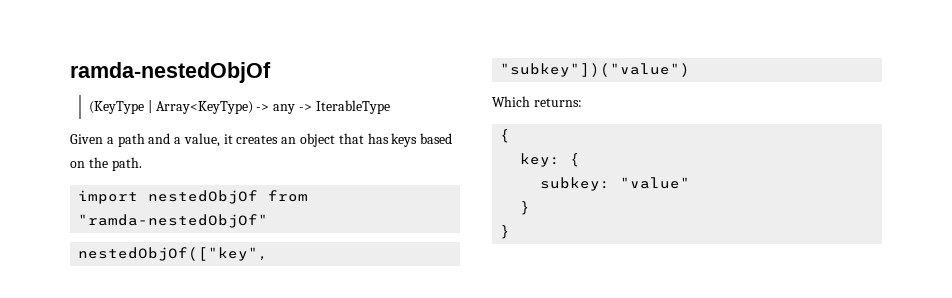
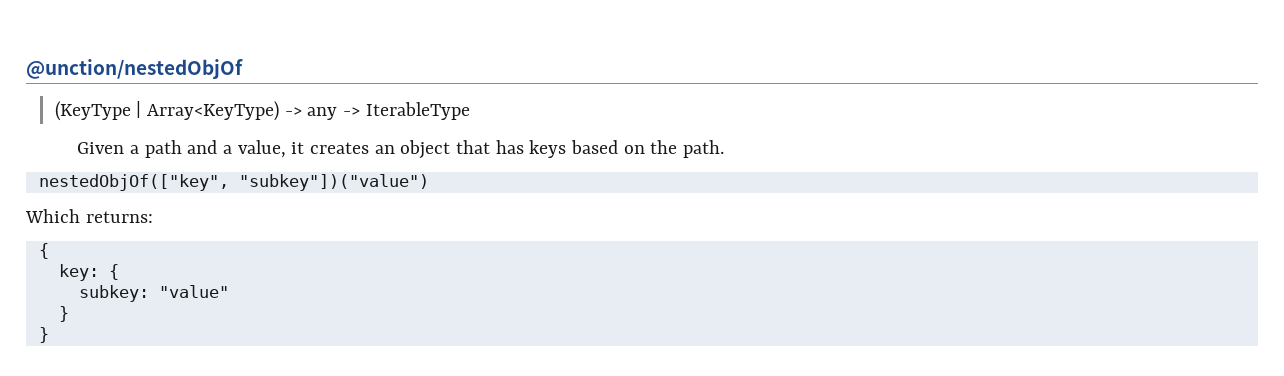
[70,62,271,83] ramda-nestedObjOf -> [26,59,243,79] @unction/nestedObjOf
[78,190,309,204] [78,214,269,228] // import nestedObjOf from "ramda-nestedObjOf" -> (725, 149) none

